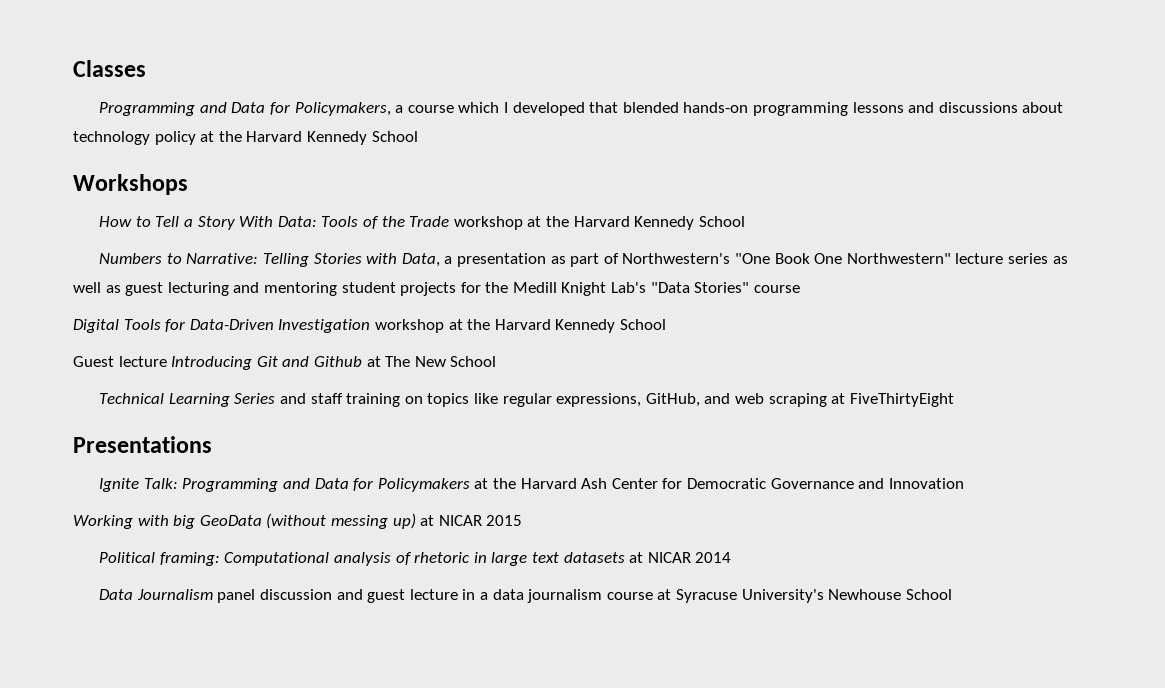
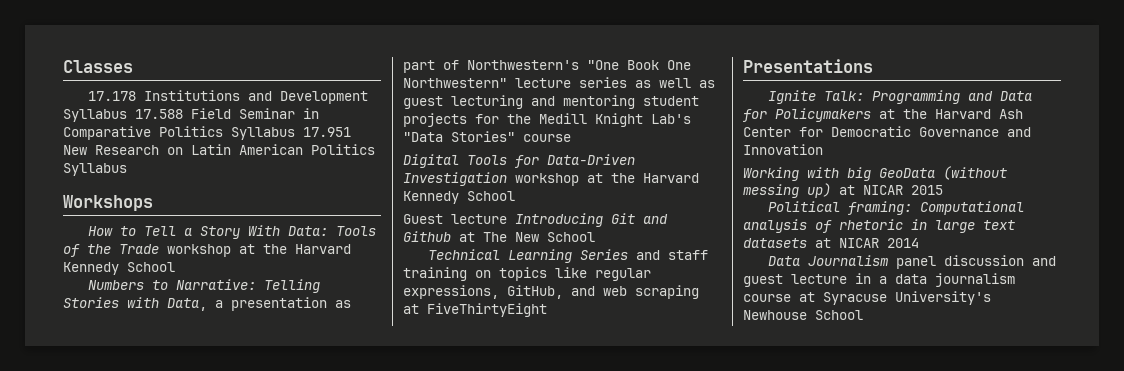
[99,102,1064,116] [73,131,418,145] Programming and Data for Policymakers, a course which I developed that blended hands-on programming lessons and discussions about technology policy at the Harvard Kennedy School -> [87,90,368,104] [63,108,319,122] [63,126,351,140] [63,144,375,155] [63,163,127,176] 17.178 Institutions and Development Syllabus 17.588 Field Seminar in Comparative Politics Syllabus 17.951 New Research on Latin American Politics Syllabus

